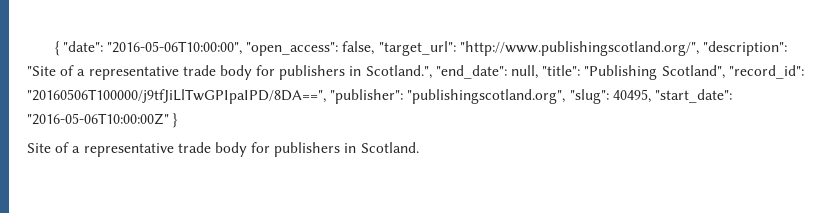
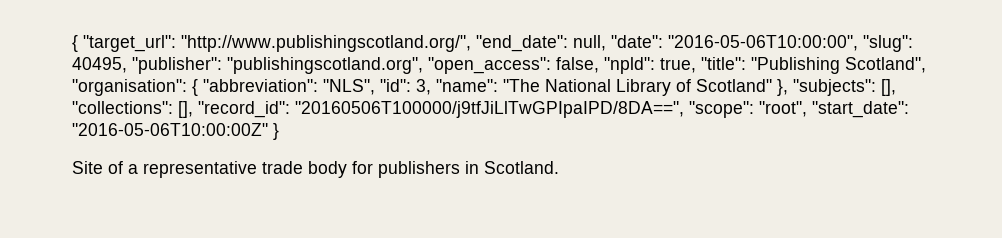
[54,41,788,56] [27,65,804,80] [27,89,651,104] { "date": "2016-05-06T10:00:00", "open_access": false, "target_url": "http://www.publishingscotland.org/", "description": "Site of a representative trade body for publishers in Scotland.", "end_date": null, "title": "Publishing Scotland", "record_id": "20160506T100000/j9tfJiLlTwGPIpaIPD/8DA==", "publisher": "publishingscotland.org", "slug": 40495, -> [72,35,913,52] [72,57,926,74] [72,79,896,96] [72,101,807,118] { "target_url": "http://www.publishingscotland.org/", "end_date": null, "date": "2016-05-06T10:00:00", "slug": 40495, "publisher": "publishingscotland.org", "open_access": false, "npld": true, "title": "Publishing Scotland", "organisation": { "abbreviation": "NLS", "id": 3, "name": "The National Library of Scotland" }, "subjects": [], "collections": [], "record_id": "20160506T100000/j9tfJiLlTwGPIpaIPD/8DA==", "scope": "root",

